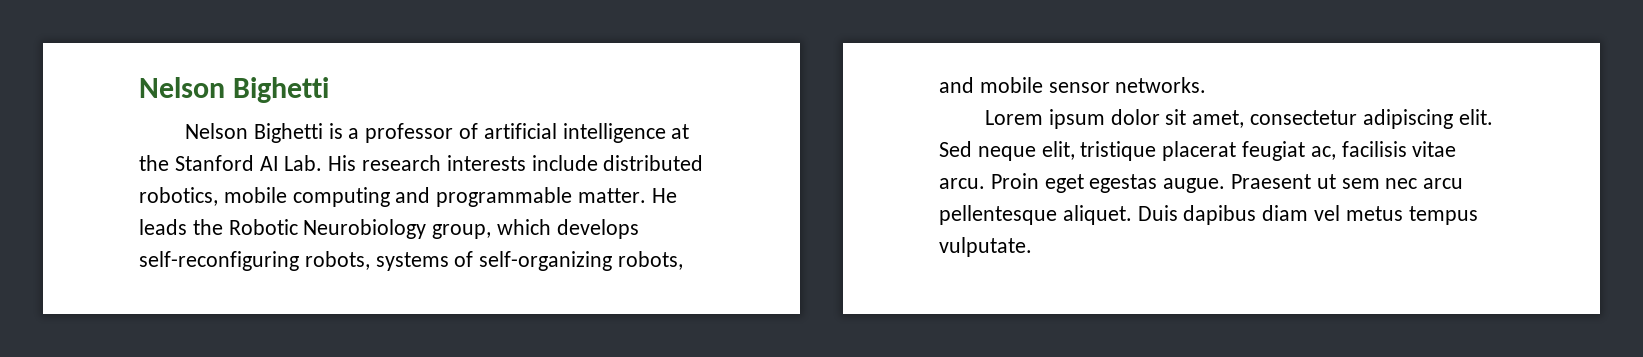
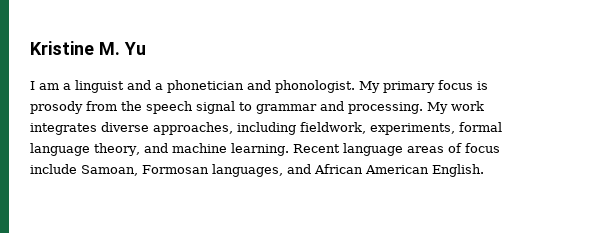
[139,77,329,103] [185,123,690,143] [139,155,704,171] [139,187,677,207] [139,219,639,239] [139,251,684,271] [939,77,1207,93] [985,109,1493,129] [939,141,1457,161] [939,173,1464,193] [939,205,1478,225] [939,237,1032,257] Nelson Bighetti // Nelson Bighetti is a professor of artificial intelligence at the Stanford AI Lab. His research interests include distributed robotics, mobile computing and programmable matter. He leads the Robotic Neurobiology group, which develops self-reconfiguring robots, systems of self-organizing robots, and mobile sensor networks. // Lorem ipsum dolor sit amet, consectetur adipiscing elit. Sed neque elit, tristique placerat feugiat ac, facilisis vitae arcu. Proin eget egestas augue. Praesent ut sem nec arcu pellentesque aliquet. Duis dapibus diam vel metus tempus vulputate. -> [30,41,146,55] [30,80,488,93] [30,101,484,114] [30,122,502,135] [30,143,500,156] [30,164,484,177] Kristine M. Yu // I am a linguist and a phonetician and phonologist. My primary focus is prosody from the speech signal to grammar and processing. My work integrates diverse approaches, including fieldwork, experiments, formal language theory, and machine learning. Recent language areas of focus include Samoan, Formosan languages, and African American English.

